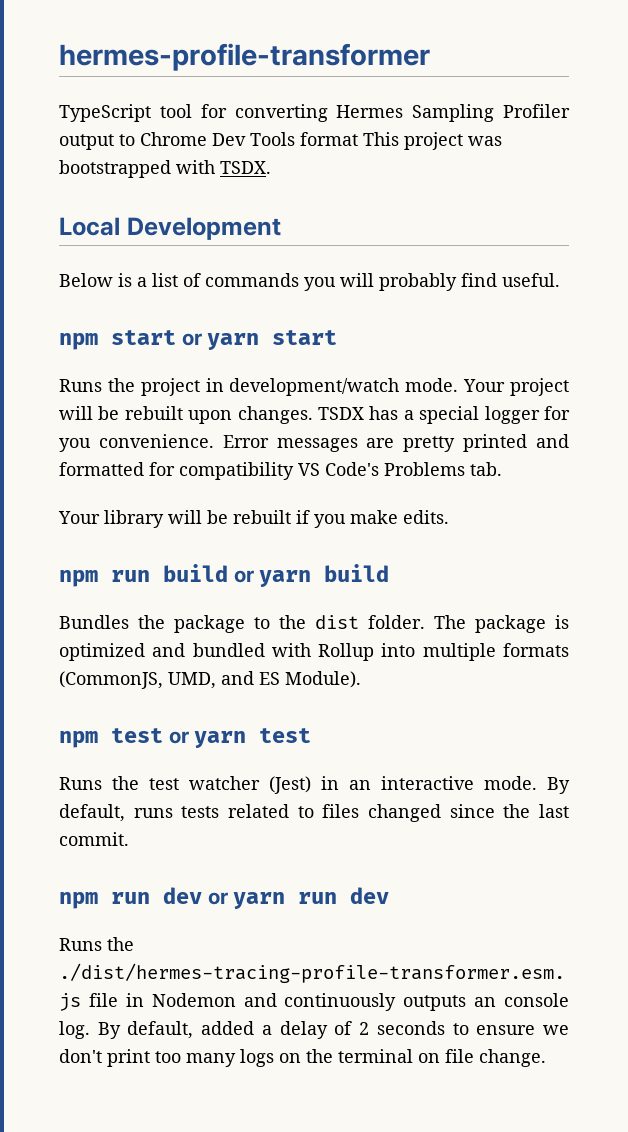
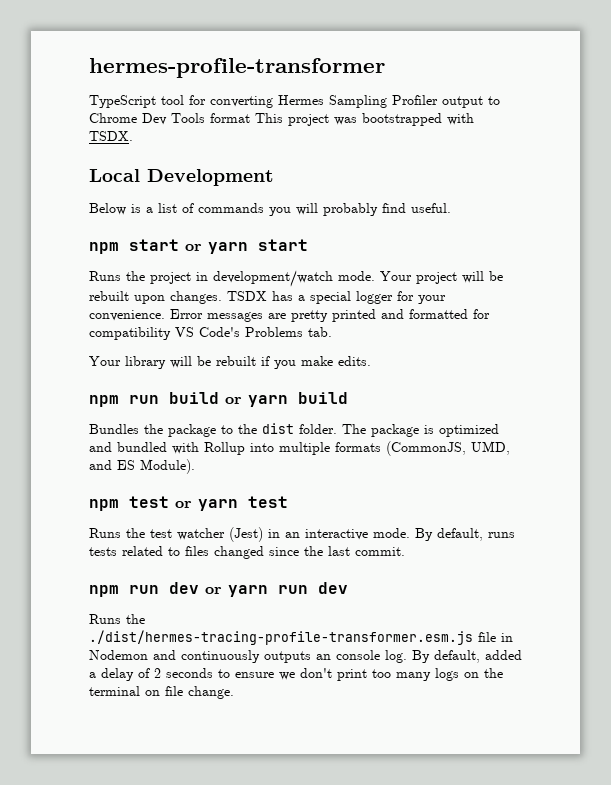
[59,438,91,452] you -> [418,295,446,304] your

